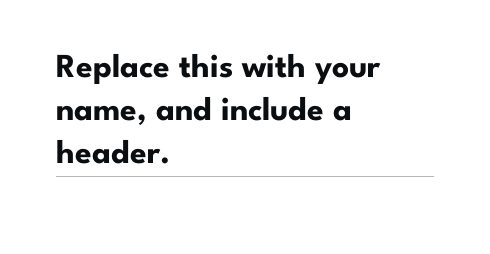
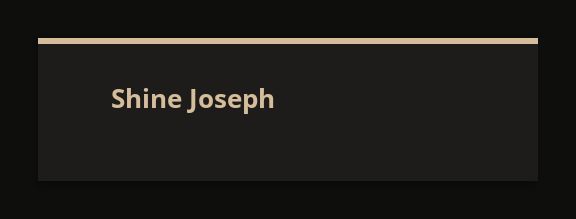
[56,53,382,84] [56,96,353,126] [56,139,170,164] Replace this with your name, and include a header. -> [111,88,275,114] Shine Joseph

